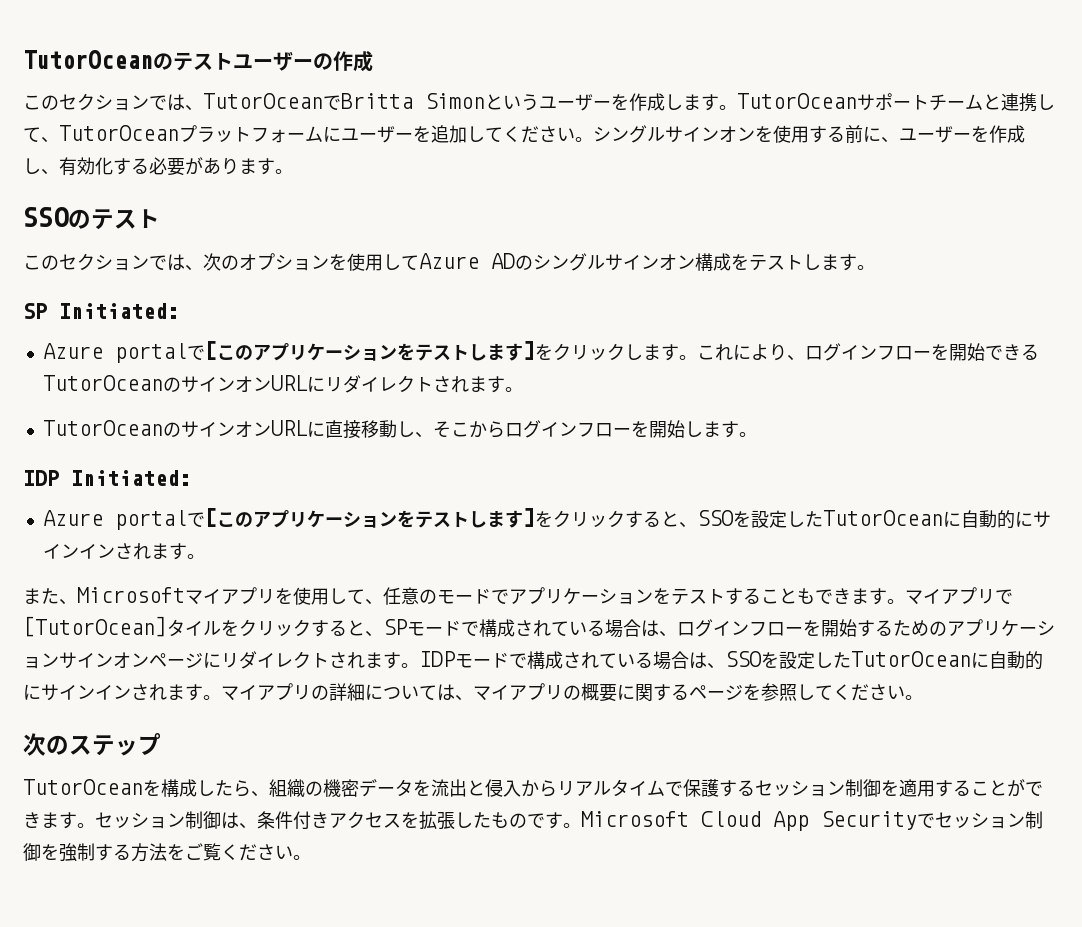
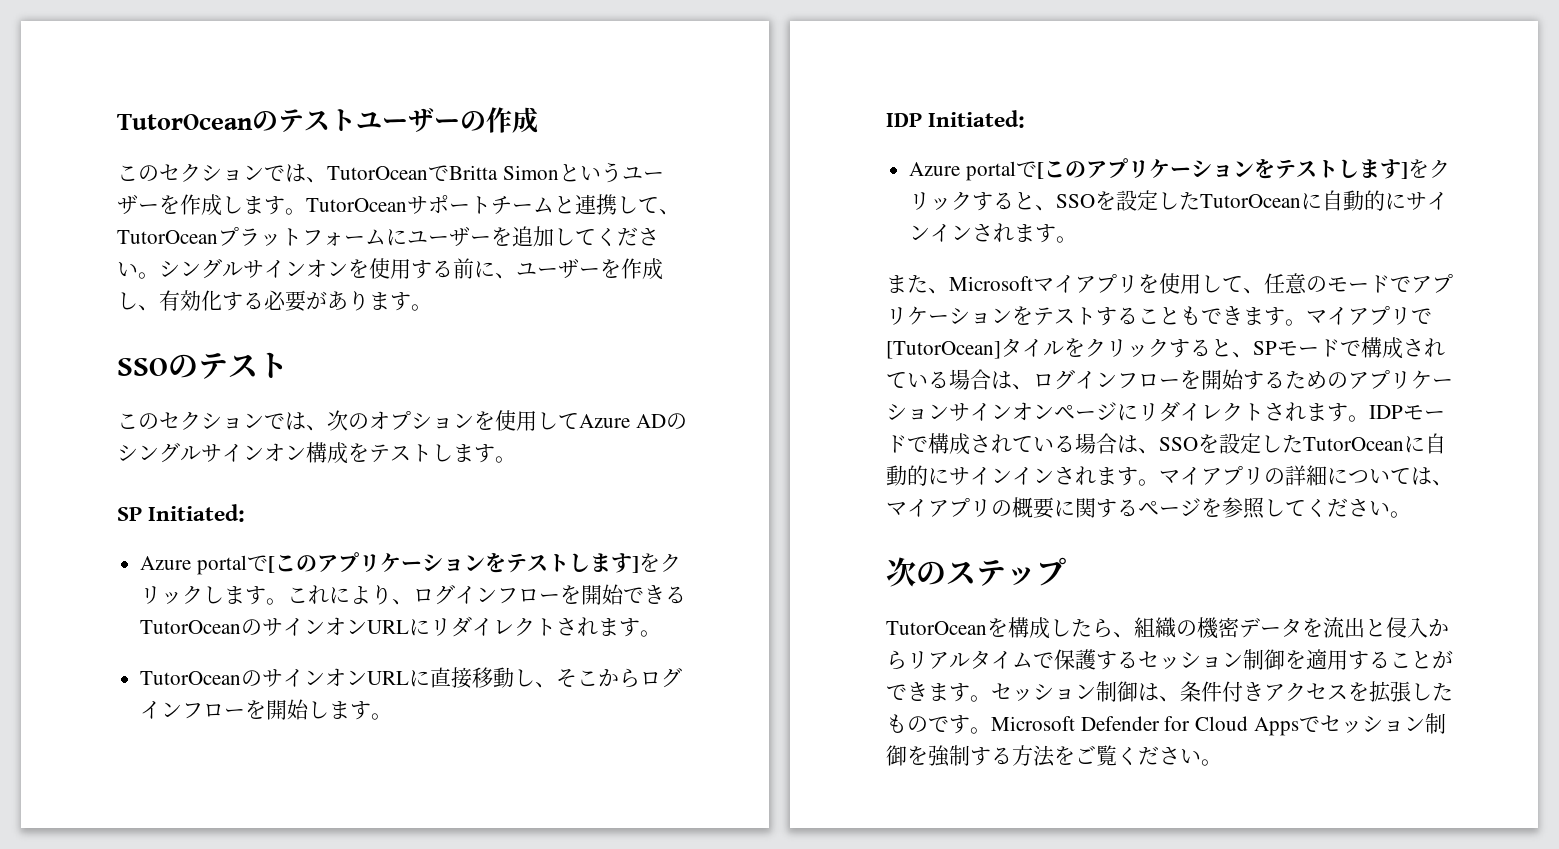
[701,811,917,831] Cloud App Security -> [1080,716,1299,736] Defender for Cloud Apps

